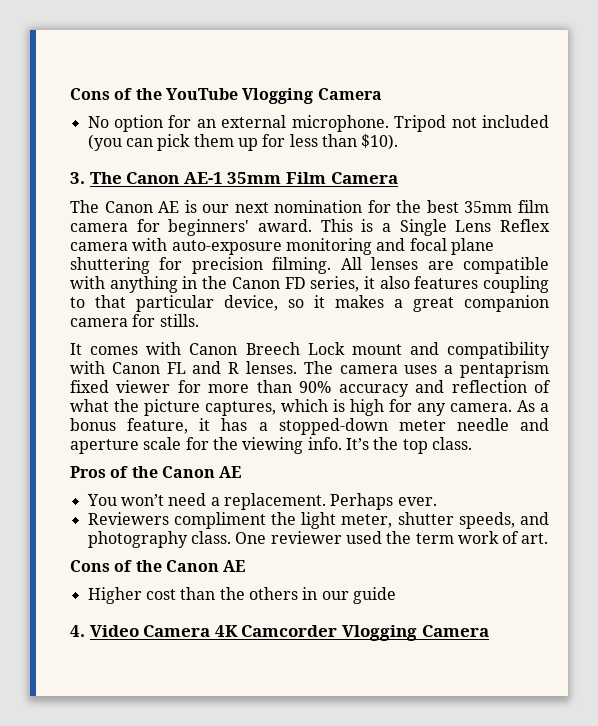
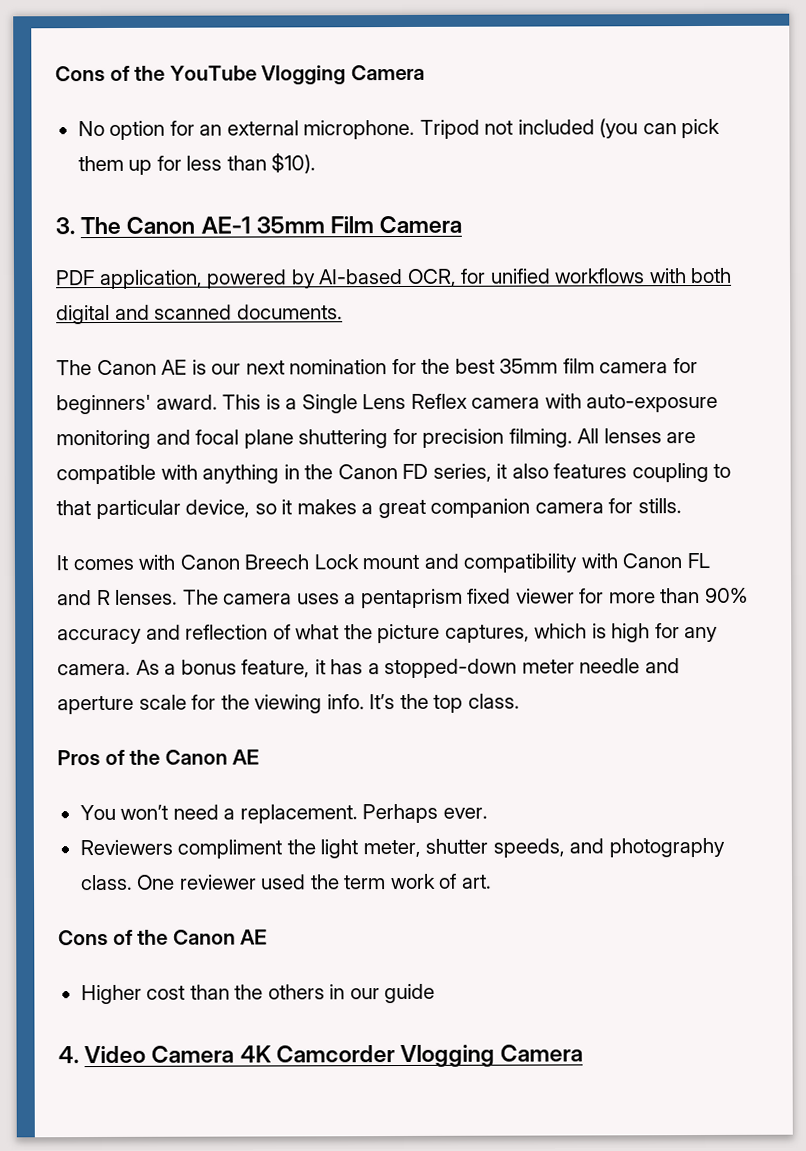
(398, 178) none -> [55,267,733,290] [56,304,343,325] // PDF application, powered by AI-based OCR, for unified workflows with both digital and scanned documents.

